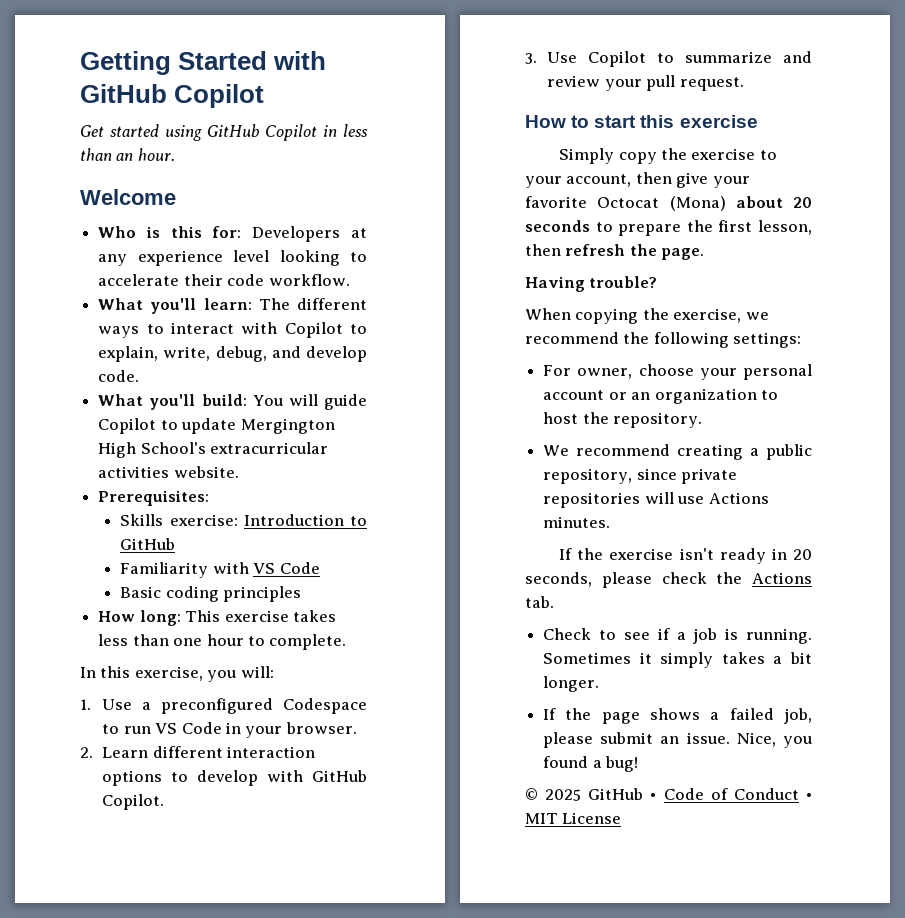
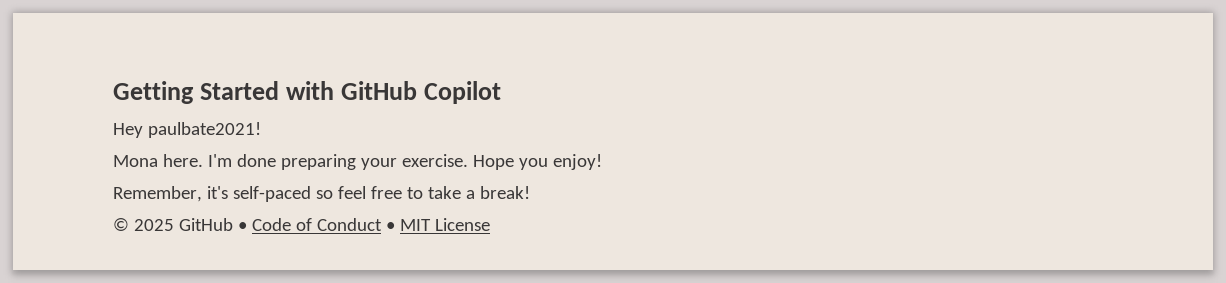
[80,124,368,141] [80,148,175,161] [80,189,176,205] [98,226,367,242] [98,250,368,266] [98,274,350,286] [98,298,367,314] [98,322,367,338] [98,346,367,362] [98,370,140,382] [98,394,367,410] [98,418,335,434] [98,442,329,458] [98,466,239,478] [98,490,210,506] [120,514,367,526] [120,538,176,550] [120,562,320,578] [120,586,302,602] [98,610,336,626] [98,634,347,650] [80,666,274,682] [80,698,367,714] [102,722,357,738] [80,746,316,758] [102,770,367,786] [102,794,165,810] [525,51,812,67] [547,75,744,91] [525,115,758,128] [559,148,777,164] [525,172,750,188] [525,196,812,211] [525,220,812,236] [525,244,705,260] [525,276,658,292] [525,308,769,324] [525,332,802,348] [543,364,812,380] [543,388,778,404] [543,412,703,428] [543,444,812,460] [543,468,738,484] [543,492,769,508] [543,516,611,528] [559,548,812,564] [525,572,812,588] [525,596,554,608] [543,628,812,644] [543,652,812,668] [543,676,600,692] [543,708,812,724] [543,732,812,748] [543,756,639,772] Get started using GitHub Copilot in less than an hour. // Welcome // Who is this for: Developers at any experience level looking to accelerate their code workflow. // What you'll learn: The different ways to interact with Copilot to explain, write, debug, and develop code. // What you'll build: You will guide Copilot to update Mergington High School's extracurricular activities website. // Prerequisites: // Skills exercise: Introduction to GitHub // Familiarity with VS Code // Basic coding principles // How long: This exercise takes less than one hour to complete. // In this exercise, you will: // 1. Use a preconfigured Codespace to run VS Code in your browser. // 2. Learn different interaction options to develop with GitHub Copilot. // 3. Use Copilot to summarize and review your pull request. // How to start this exercise // Simply copy the exercise to your account, then give your favorite Octocat (Mona) about 20 seconds to prepare the first lesson, then refresh the page. // Having trouble? // When copying the exercise, we recommend the following settings: // For owner, choose your personal account or an organization to host the repository. // We recommend creating a public repository, since private repositories will use Actions minutes. // If the exercise isn't ready in 20 seconds, please check the Actions tab. // Check to see if a job is running. Sometimes it simply takes a bit longer. // If the page shows a failed job, please submit an issue. Nice, you found a bug! -> [113,122,261,138] [113,154,602,170] [113,186,530,202] Hey paulbate2021! // Mona here. I'm done preparing your exercise. Hope you enjoy! // Remember, it's self-paced so feel free to take a break!

